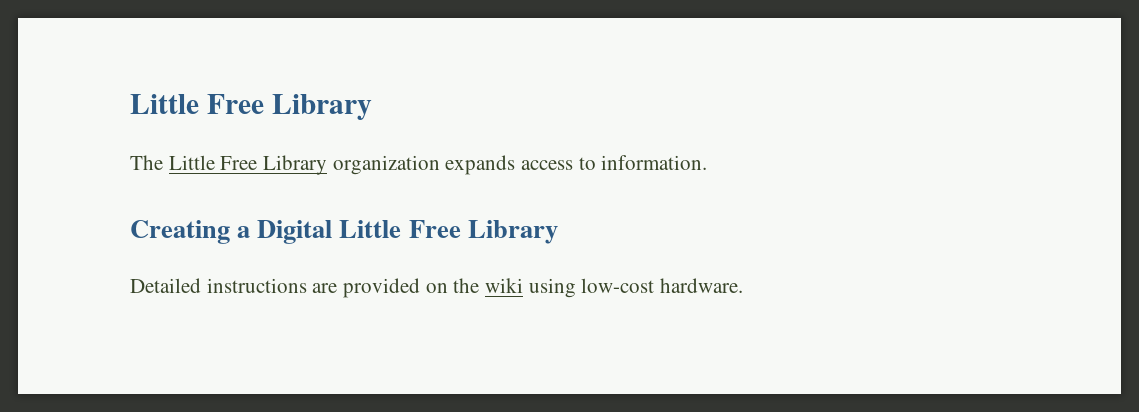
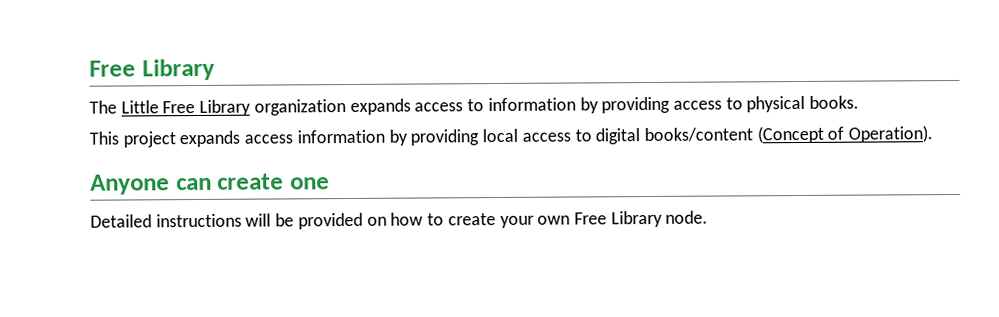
[130,94,199,114] Little -> (89, 68) none
[601,155,708,170] [130,220,558,244] [130,278,744,298] information. // Creating a Digital Little Free Library // Detailed instructions are provided on the wiki using low-cost hardware. -> [487,95,860,114] [89,125,934,148] [90,173,330,195] [90,210,709,230] information by providing access to physical books. // This project expands access information by providing local access to digital books/content (Concept of Operation). // Anyone can create one // Detailed instructions will be provided on how to create your own Free Library node.

